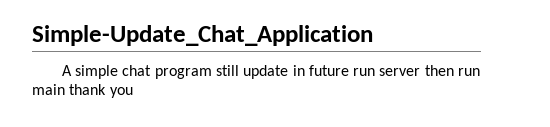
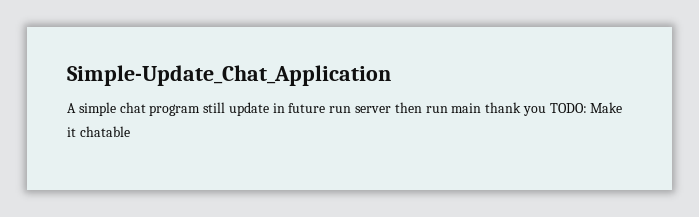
(133, 92) none -> [549,102,623,113] [67,126,130,137] TODO: Make it chatable

